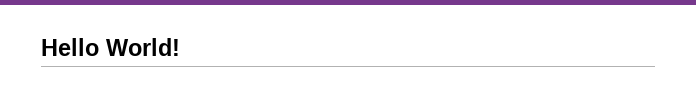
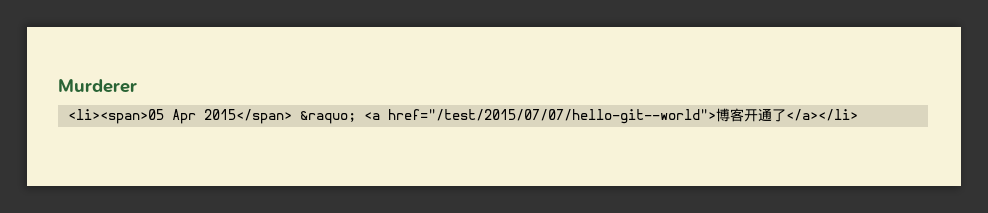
[41,38,180,56] Hello World! -> [58,79,137,93] [67,108,858,124] Murderer // <li><span>05 Apr 2015</span> &raquo; <a href="/test/2015/07/07/hello-git--world">博客开通了</a></li>

